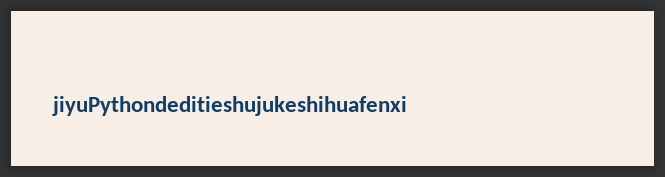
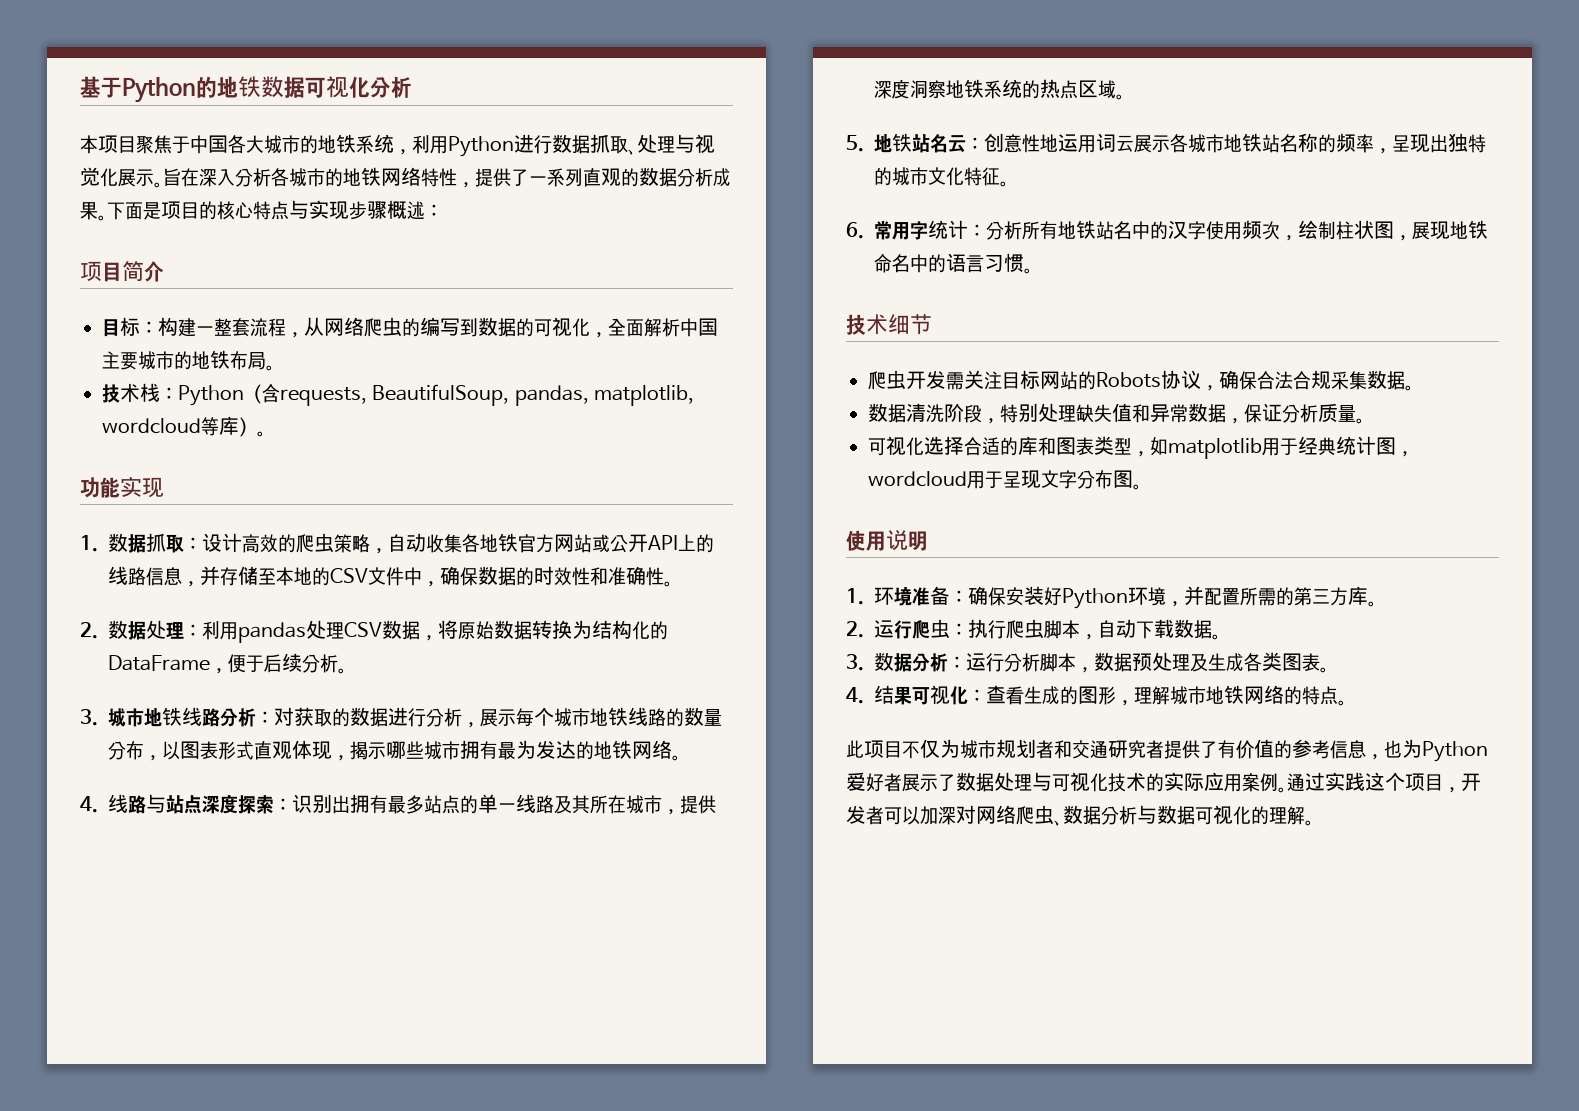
[52,96,407,116] jiyuPythondeditieshujukeshihuafenxi -> [80,76,412,103] [80,134,715,157] [80,167,731,188] [80,200,443,221] [80,261,164,282] [102,317,718,338] [102,350,275,371] [102,383,695,406] [102,416,266,437] [80,477,164,498] [80,533,714,554] [108,566,673,587] [80,620,668,643] [108,653,347,674] [80,707,722,728] [108,740,681,761] [80,794,716,815] [874,79,1125,100] [846,133,1486,154] [874,167,1009,187] [846,220,1488,241] [874,253,1033,274] [846,314,932,335] [868,370,1414,391] [868,403,1365,424] [868,436,1414,459] [868,469,1142,490] [846,530,928,551] [846,586,1377,609] [846,619,1221,640] [846,652,1329,673] [846,685,1347,706] [846,739,1488,762] [846,772,1481,793] [846,805,1314,826] 基于Python的地铁数据可视化分析 // 本项目聚焦于中国各大城市的地铁系统，利用Python进行数据抓取、处理与视觉化展示。旨在深入分析各城市的地铁网络特性，提供了一系列直观的数据分析成果。下面是项目的核心特点与实现步骤概述： // 项目简介 // 目标：构建一整套流程，从网络爬虫的编写到数据的可视化，全面解析中国主要城市的地铁布局。 // 技术栈：Python（含requests, BeautifulSoup, pandas, matplotlib, wordcloud等库）。 // 功能实现 // 1.数据抓取：设计高效的爬虫策略，自动收集各地铁官方网站或公开API上的线路信息，并存储至本地的CSV文件中，确保数据的时效性和准确性。 // 2.数据处理：利用pandas处理CSV数据，将原始数据转换为结构化的DataFrame，便于后续分析。 // 3.城市地铁线路分析：对获取的数据进行分析，展示每个城市地铁线路的数量分布，以图表形式直观体现，揭示哪些城市拥有最为发达的地铁网络。 // 4.线路与站点深度探索：识别出拥有最多站点的单一线路及其所在城市，提供深度洞察地铁系统的热点区域。 // 5.地铁站名云：创意性地运用词云展示各城市地铁站名称的频率，呈现出独特的城市文化特征。 // 6.常用字统计：分析所有地铁站名中的汉字使用频次，绘制柱状图，展现地铁命名中的语言习惯。 // 技术细节 // 爬虫开发需关注目标网站的Robots协议，确保合法合规采集数据。 // 数据清洗阶段，特别处理缺失值和异常数据，保证分析质量。 // 可视化选择合适的库和图表类型，如matplotlib用于经典统计图，wordcloud用于呈现文字分布图。 // 使用说明 // 1.环境准备：确保安装好Python环境，并配置所需的第三方库。 // 2.运行爬虫：执行爬虫脚本，自动下载数据。 // 3.数据分析：运行分析脚本，数据预处理及生成各类图表。 // 4.结果可视化：查看生成的图形，理解城市地铁网络的特点。 // 此项目不仅为城市规划者和交通研究者提供了有价值的参考信息，也为Python爱好者展示了数据处理与可视化技术的实际应用案例。通过实践这个项目，开发者可以加深对网络爬虫、数据分析与数据可视化的理解。

